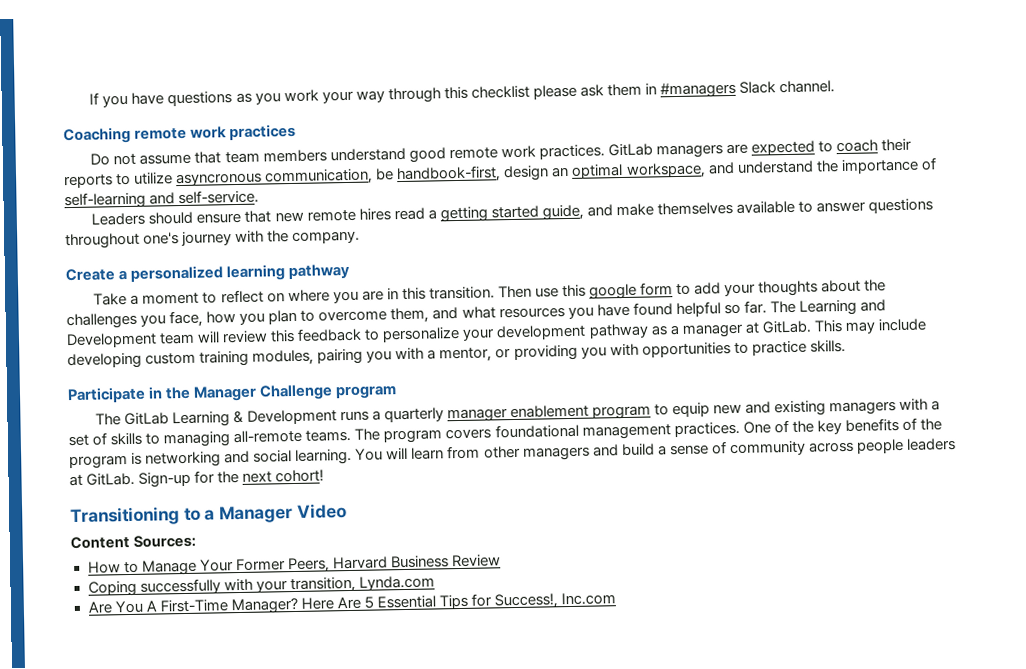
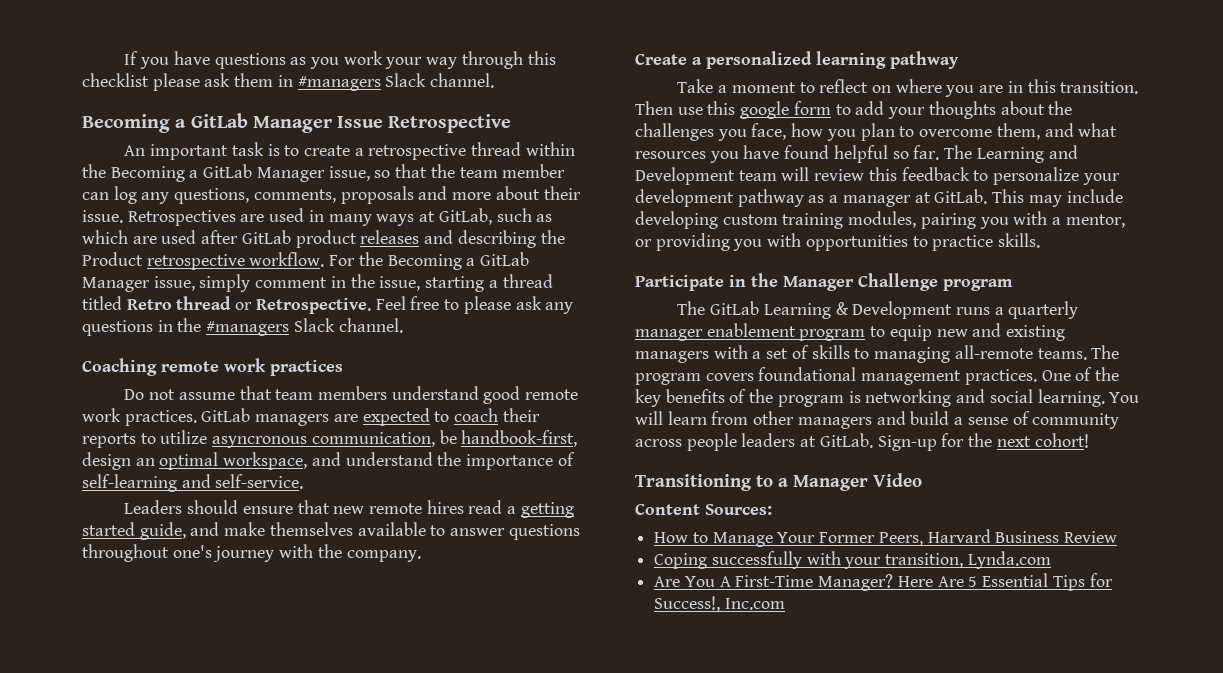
(836, 87) none -> [82,113,512,133] [124,142,575,160] [82,164,566,182] [82,186,581,204] [82,208,553,226] [82,230,565,248] [82,252,530,270] [82,274,553,292] [82,296,574,314] [82,318,403,336] // Becoming a GitLab Manager Issue Retrospective // An important task is to create a retrospective thread within the Becoming a GitLab Manager issue, so that the team member can log any questions, comments, proposals and more about their issue. Retrospectives are used in many ways at GitLab, such as which are used after GitLab product releases and describing the Product retrospective workflow. For the Becoming a GitLab Manager issue, simply comment in the issue, starting a thread titled Retro thread or Retrospective. Feel free to please ask any questions in the #managers Slack channel.

